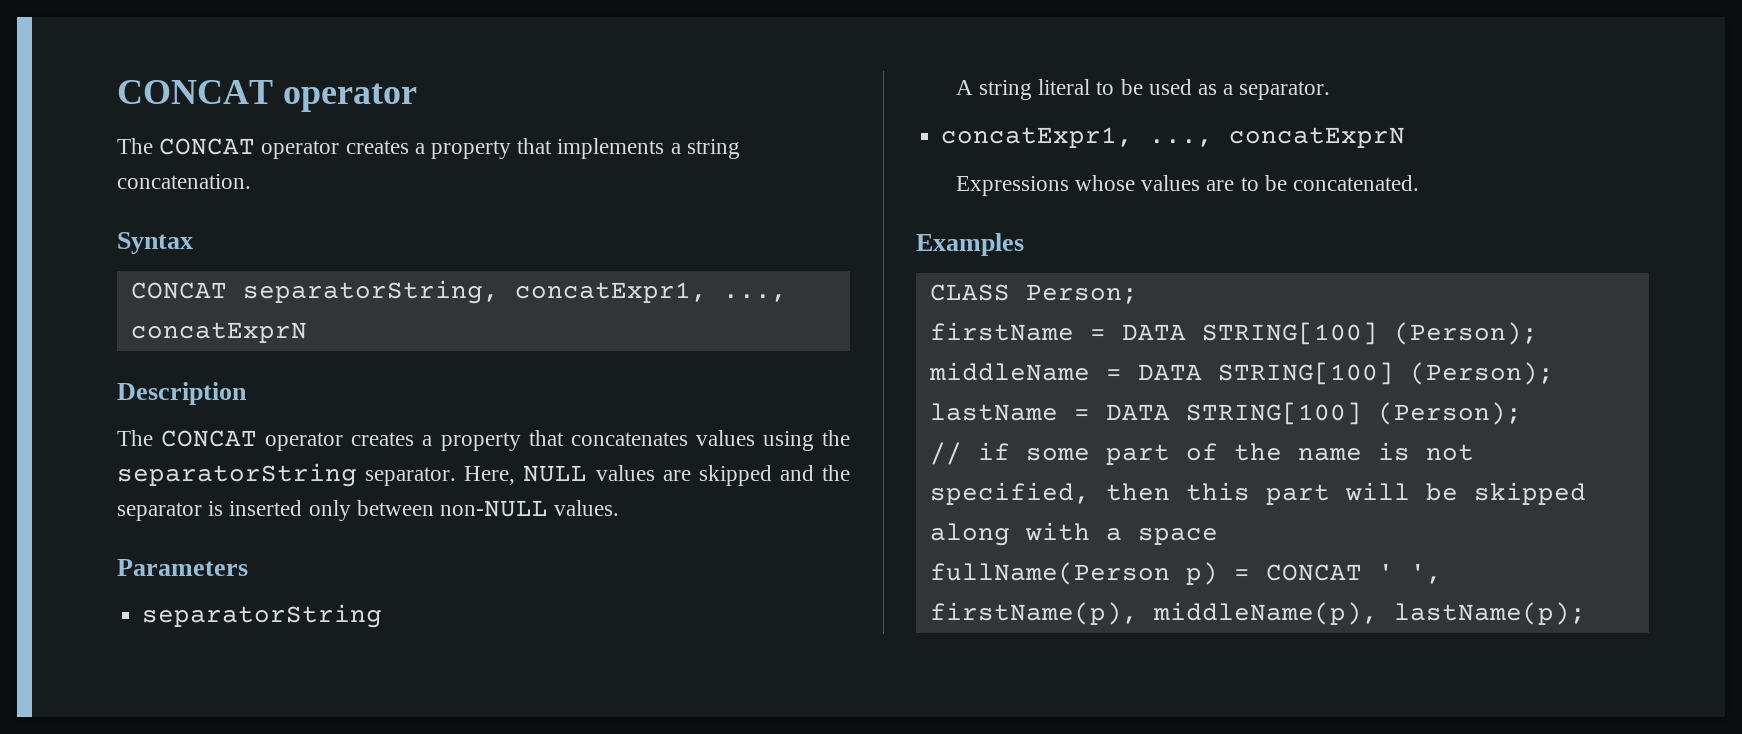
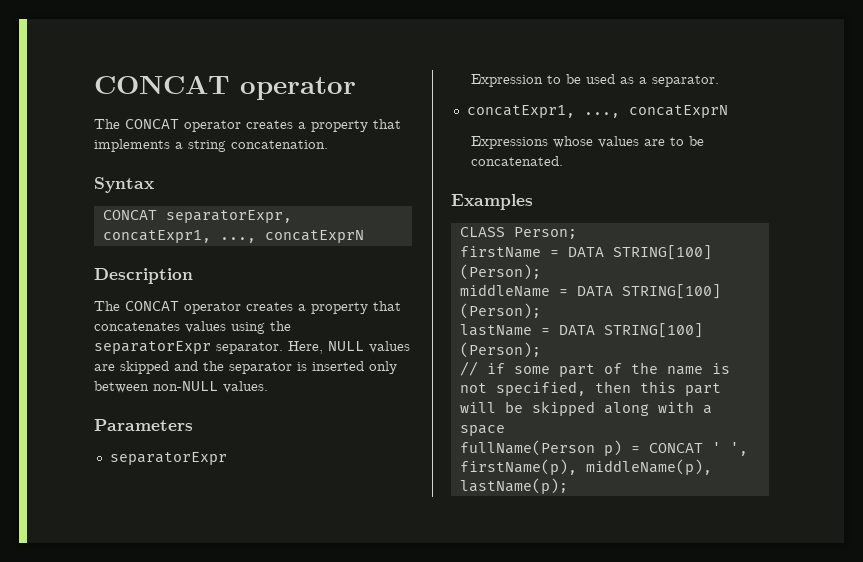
[242,280,499,304] separatorString, -> [165,210,292,223] separatorExpr,
[117,463,357,487] separatorString -> [94,341,211,354] separatorExpr
[142,604,383,628] [955,79,1091,100] separatorString // A string literal -> [109,452,227,465] [470,74,543,87] separatorExpr // Expression

